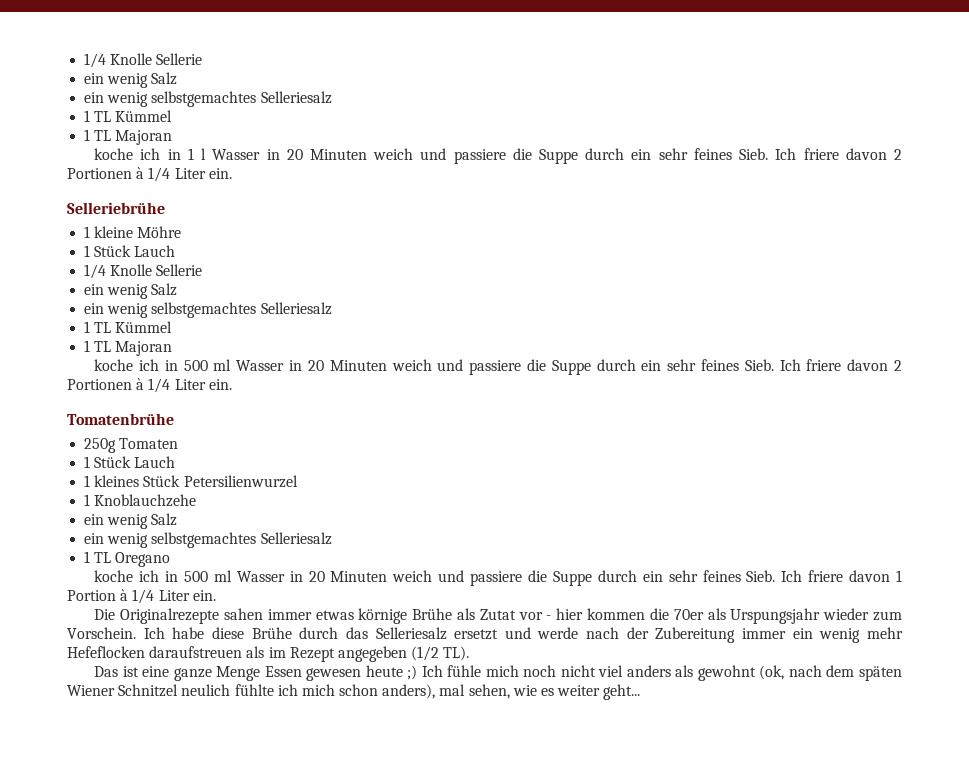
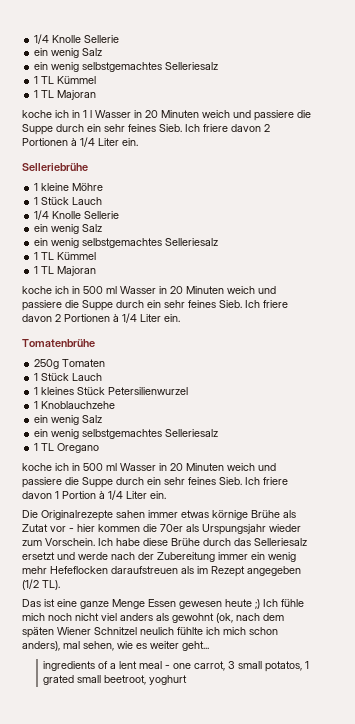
(641, 692) none -> [43,661,310,672] [43,675,188,685] // ingredients of a lent meal - one carrot, 3 small potatos, 1 grated small beetroot, yoghurt

